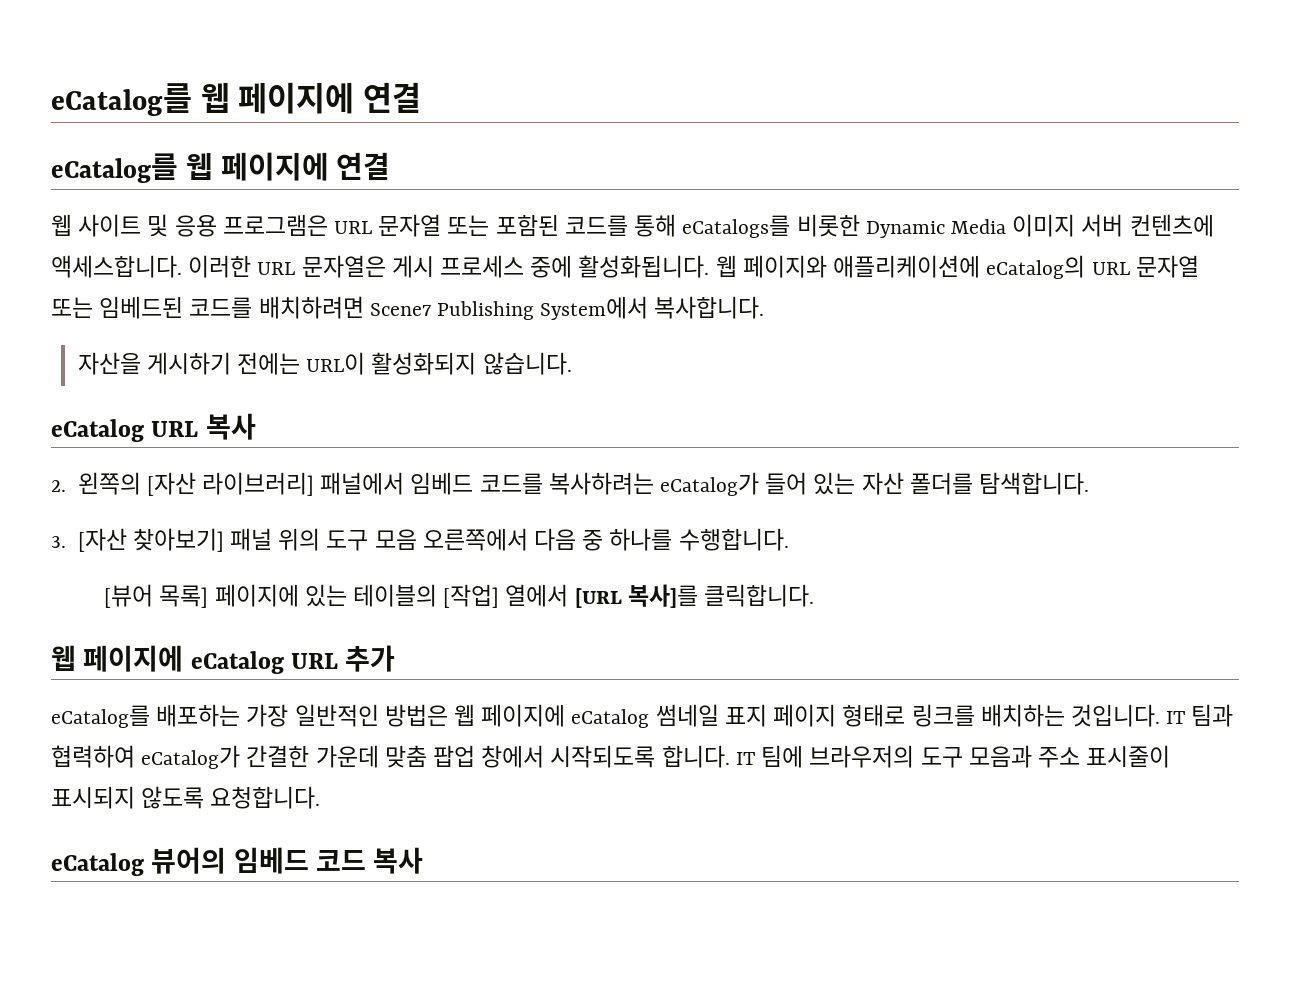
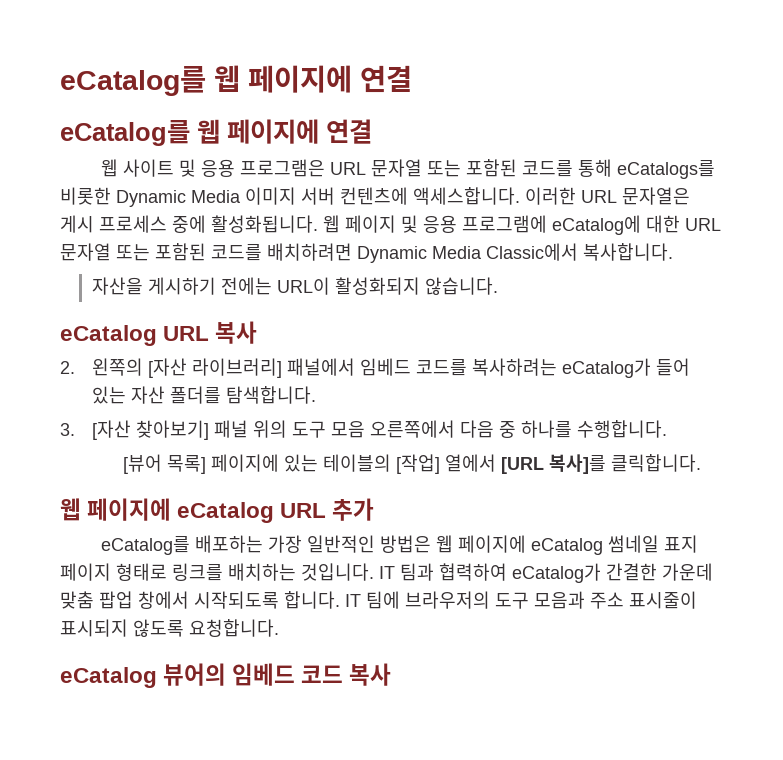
[742,255,1199,279] [51,296,184,319] 페이지와 애플리케이션에 eCatalog의 URL 문자열 또는 임베드된 -> [345,215,721,235] [60,243,206,261] 페이지 및 응용 프로그램에 eCatalog에 대한 URL 문자열 또는 포함된
[369,296,649,320] Scene7 Publishing System에서 -> [357,243,578,263] Dynamic Media Classic에서

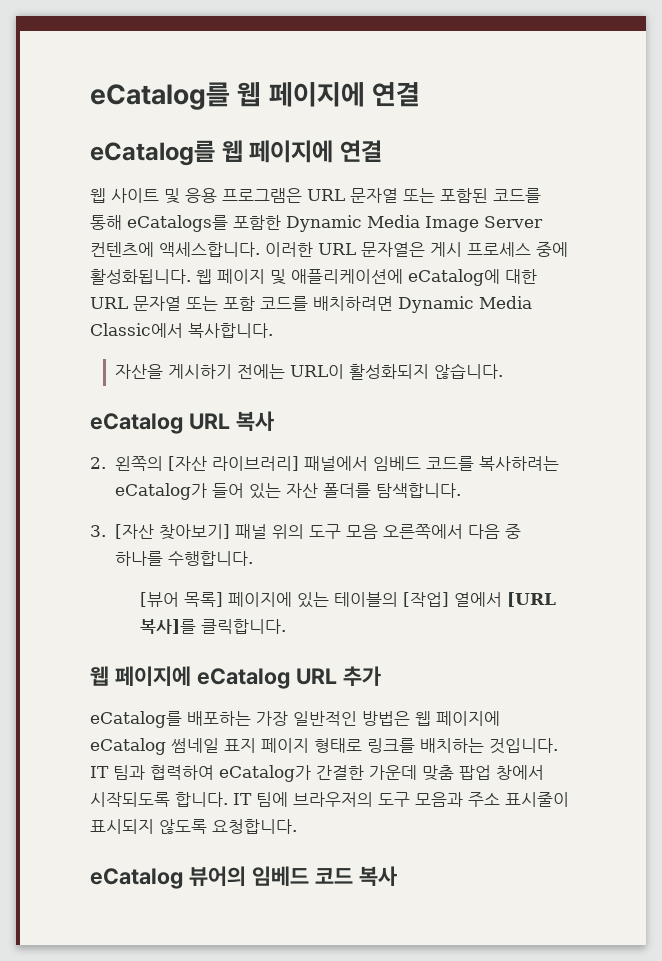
[60,187,335,207] 비롯한 Dynamic Media 이미지 서버 -> [233,215,543,232] 포함한 Dynamic Media Image Server
[423,215,547,233] 응용 프로그램에 -> [291,269,403,284] 애플리케이션에
[155,243,206,261] 포함된 -> [223,296,255,311] 포함

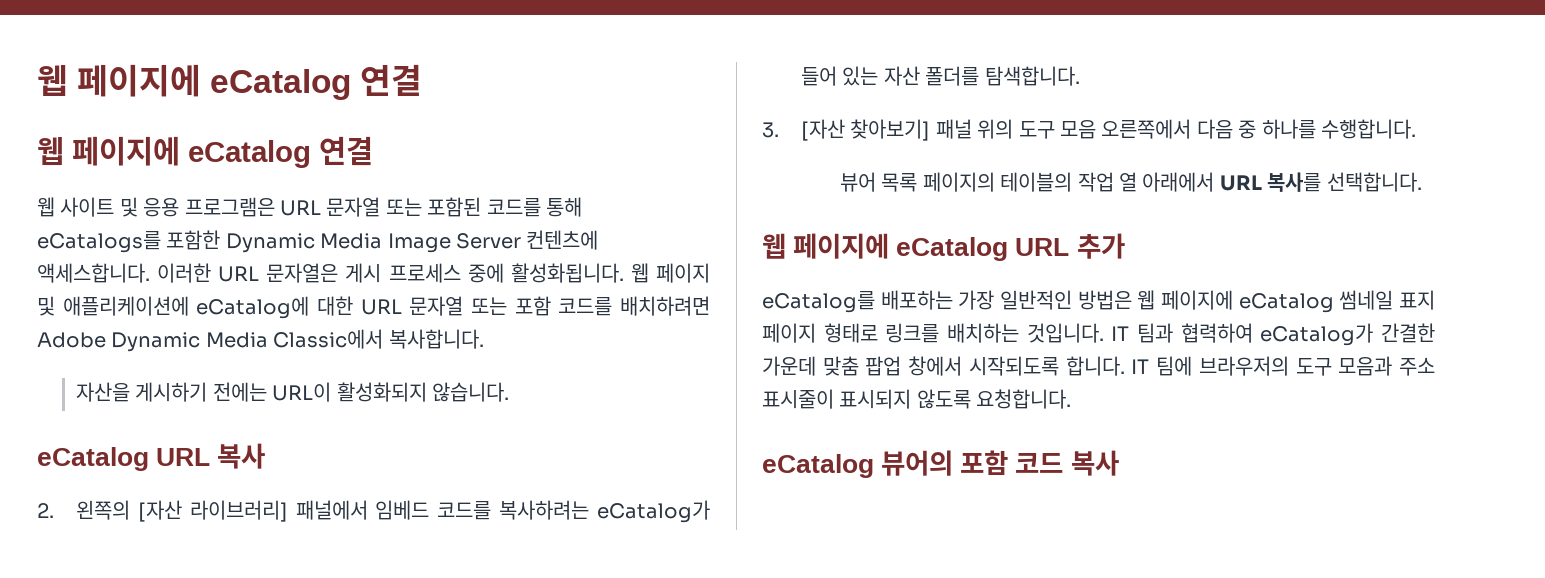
[90,82,421,110] [90,140,334,166] eCatalog를 웹 페이지에 연결 // eCatalog를 웹 페이지에 -> [37,64,423,100] [37,136,311,168] 웹 페이지에 eCatalog 연결 // 웹 페이지에 eCatalog
(393, 303) none -> [37,332,106,348] Adobe
[140,592,557,608] [140,619,287,634] [뷰어 목록] 페이지에 있는 테이블의 [작업] 열에서 [URL 복사]를 클릭합니다. -> [840,172,1422,192] 뷰어 목록 페이지의 테이블의 작업 열 아래에서 URL 복사를 선택합니다.
[251,866,309,886] 임베드 -> [960,450,1009,475] 포함

